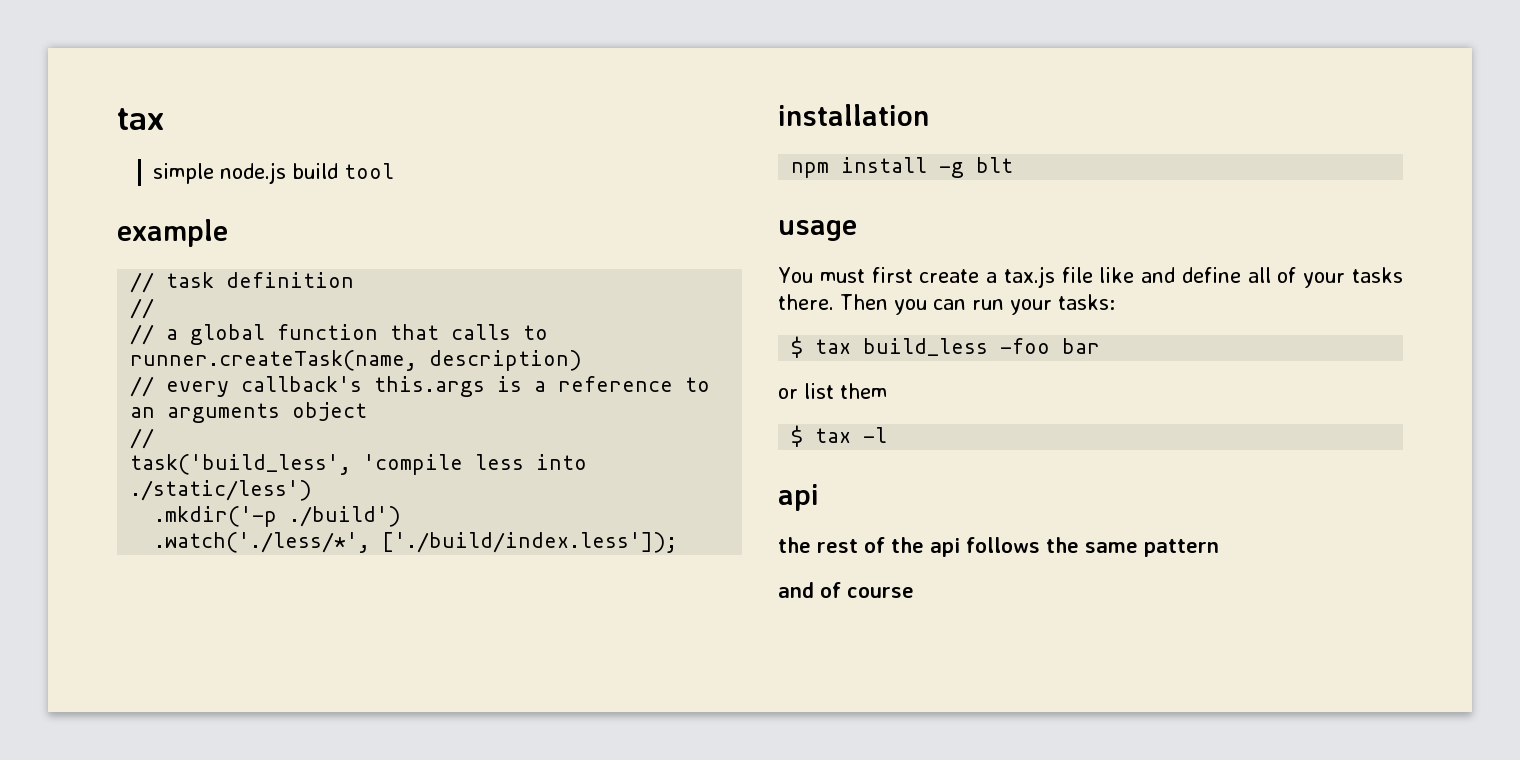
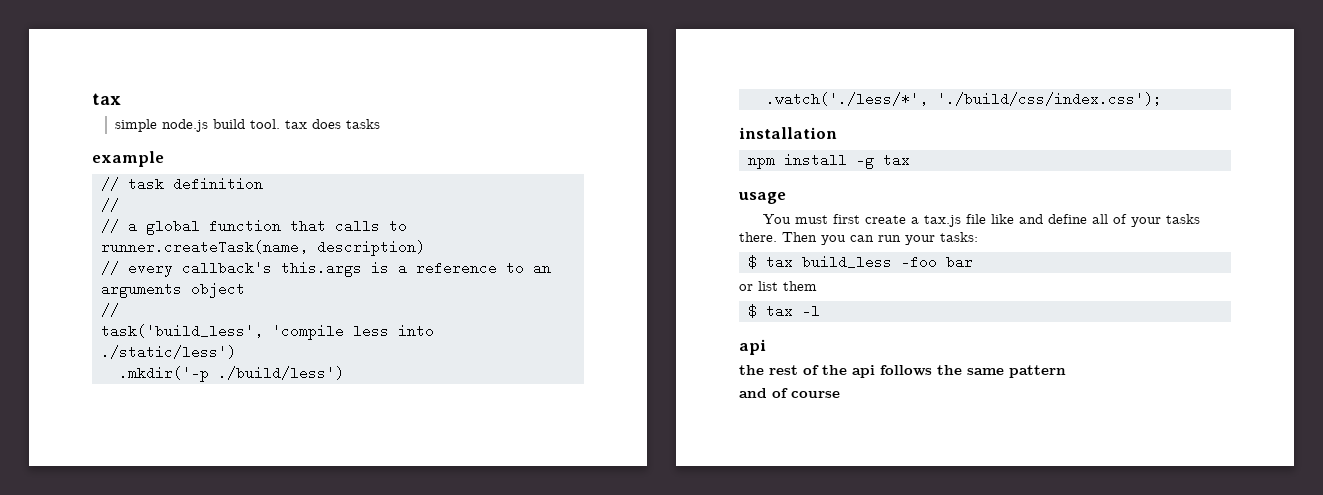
[344,163,395,179] tool -> [250,119,381,129] tool. tax does tasks
[289,506,402,527] ./build') -> [217,366,344,380] ./build/less')
[382,532,678,553] ['./build/index.less']); -> [936,92,1162,106] './build/css/index.css');
[976,157,1014,173] blt -> [882,153,910,167] tax

